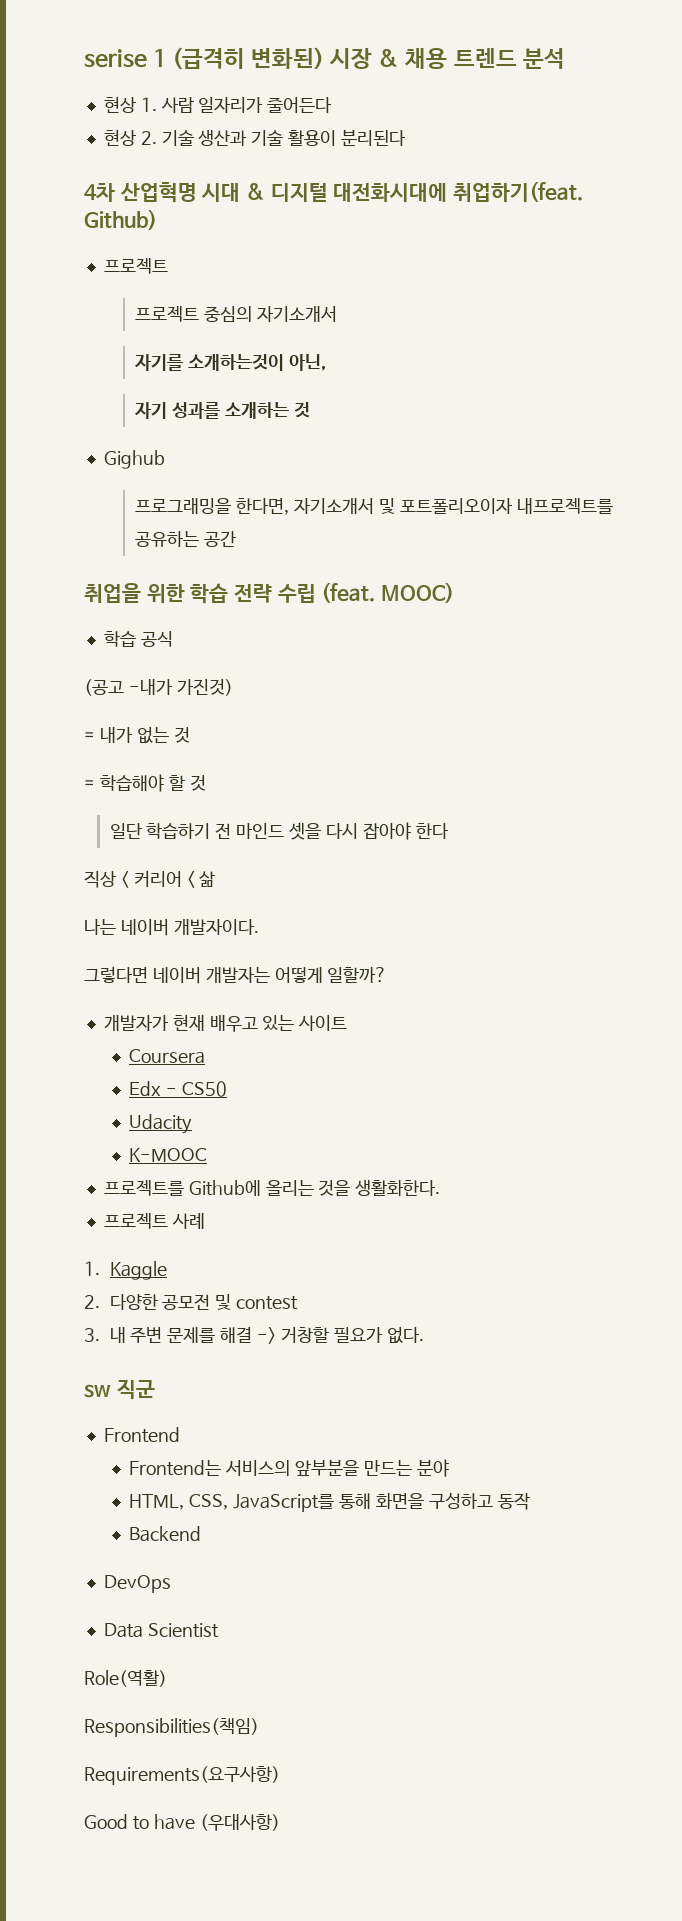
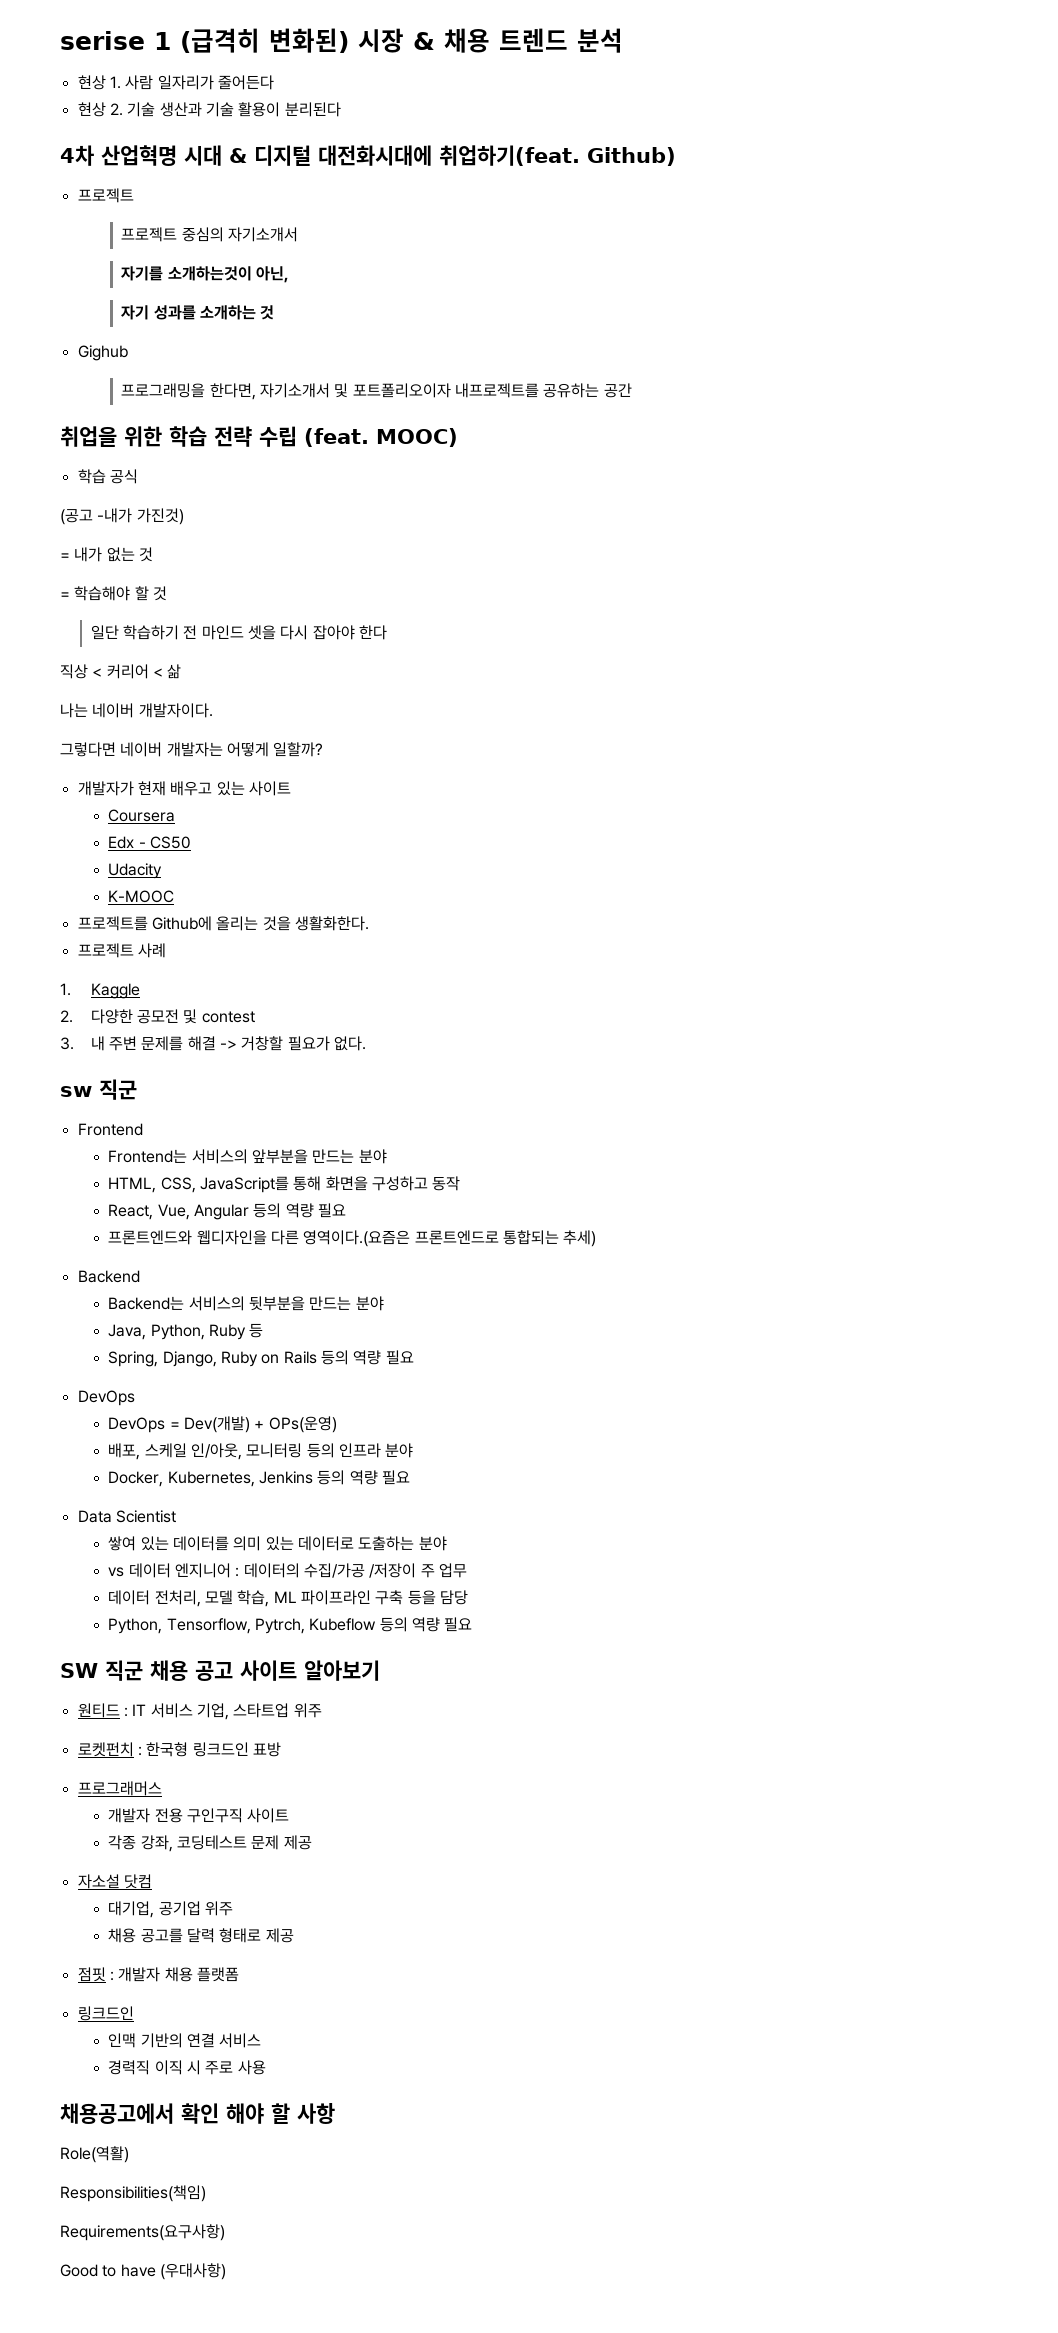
[129,1526,202,1542] [103,1575,171,1593] [103,1623,219,1638] Backend // DevOps // Data Scientist -> [108,1203,346,1220] [108,1230,597,1247] [77,1270,140,1283] [108,1296,384,1311] [108,1323,264,1340] [108,1350,414,1367] [77,1390,135,1406] [108,1416,337,1433] [108,1443,414,1460] [108,1470,410,1487] [77,1510,176,1523] [108,1536,447,1551] [108,1563,467,1578] [108,1590,468,1607] [108,1617,473,1634] [60,1660,380,1681] [77,1703,322,1720] [77,1742,281,1757] [77,1781,162,1796] [108,1808,290,1823] [108,1835,312,1852] [77,1874,152,1889] [108,1901,233,1918] [108,1928,294,1943] [77,1967,239,1982] [77,2006,134,2021] [108,2033,262,2048] [108,2060,266,2075] [60,2103,335,2124] React, Vue, Angular 등의 역량 필요 // 프론트엔드와 웹디자인을 다른 영역이다.(요즘은 프론트엔드로 통합되는 추세) // Backend // Backend는 서비스의 뒷부분을 만드는 분야 // Java, Python, Ruby 등 // Spring, Django, Ruby on Rails 등의 역량 필요 // DevOps // DevOps = Dev(개발) + OPs(운영) // 배포, 스케일 인/아웃, 모니터링 등의 인프라 분야 // Docker, Kubernetes, Jenkins 등의 역량 필요 // Data Scientist // 쌓여 있는 데이터를 의미 있는 데이터로 도출하는 분야 // vs 데이터 엔지니어 : 데이터의 수집/가공 /저장이 주 업무 // 데이터 전처리, 모델 학습, ML 파이프라인 구축 등을 담당 // Python, Tensorflow, Pytrch, Kubeflow 등의 역량 필요 // SW 직군 채용 공고 사이트 알아보기 // 원티드 : IT 서비스 기업, 스타트업 위주 // 로켓펀치 : 한국형 링크드인 표방 // 프로그래머스 // 개발자 전용 구인구직 사이트 // 각종 강좌, 코딩테스트 문제 제공 // 자소설 닷컴 // 대기업, 공기업 위주 // 채용 공고를 달력 형태로 제공 // 점핏 : 개발자 채용 플랫폼 // 링크드인 // 인맥 기반의 연결 서비스 // 경력직 이직 시 주로 사용 // 채용공고에서 확인 해야 할 사항

